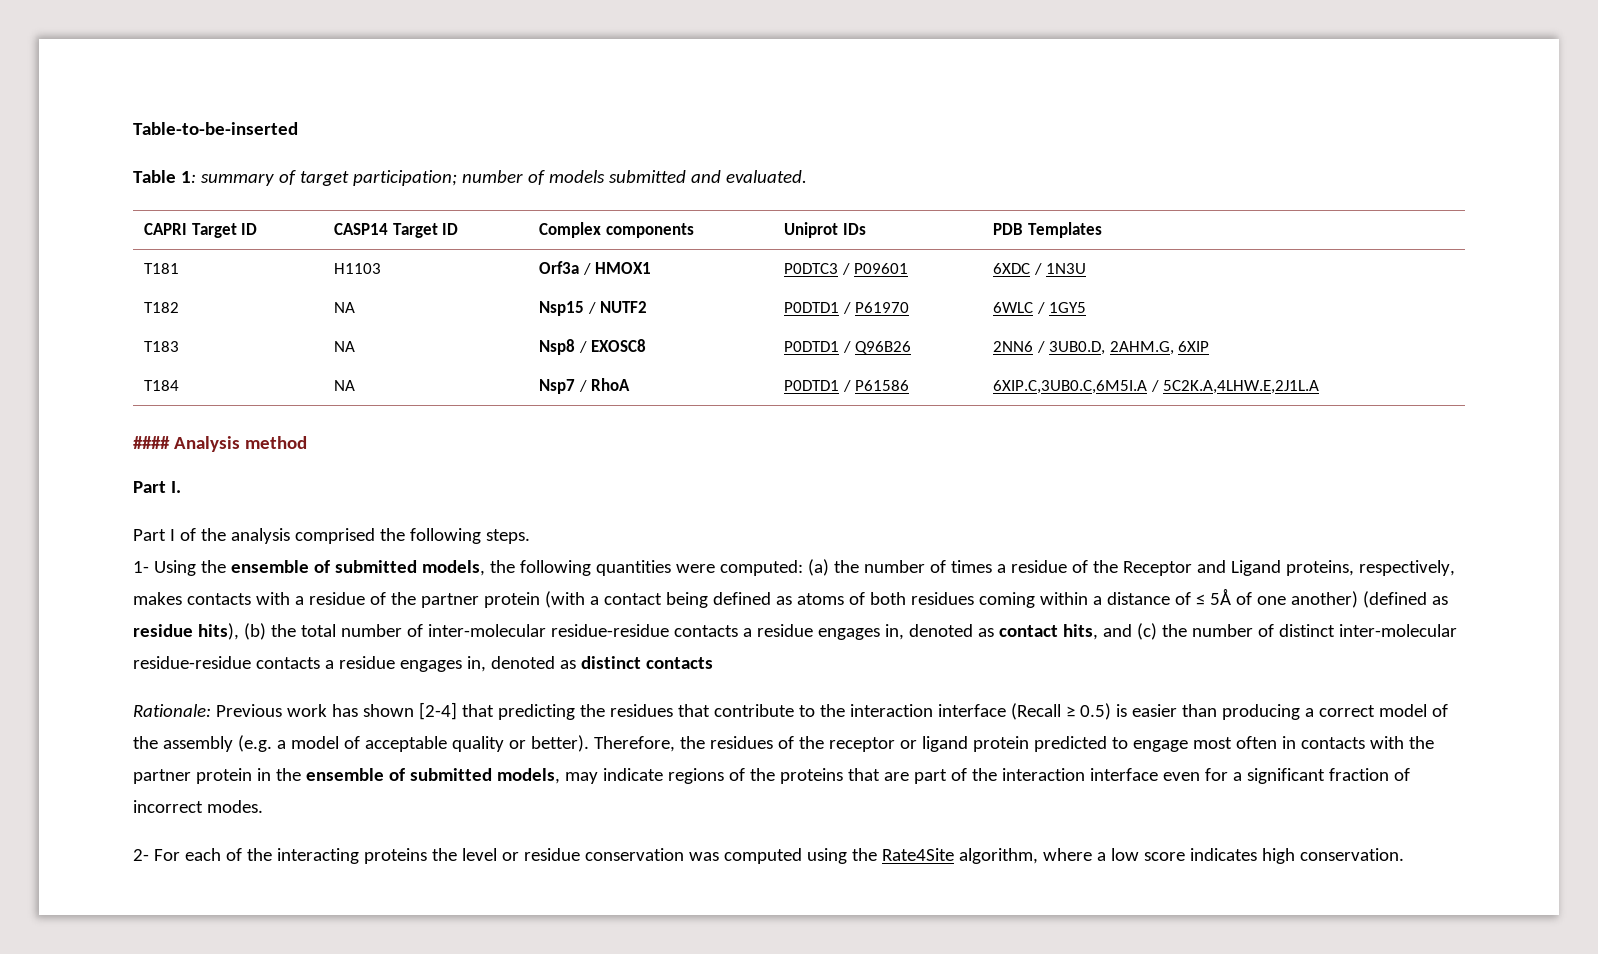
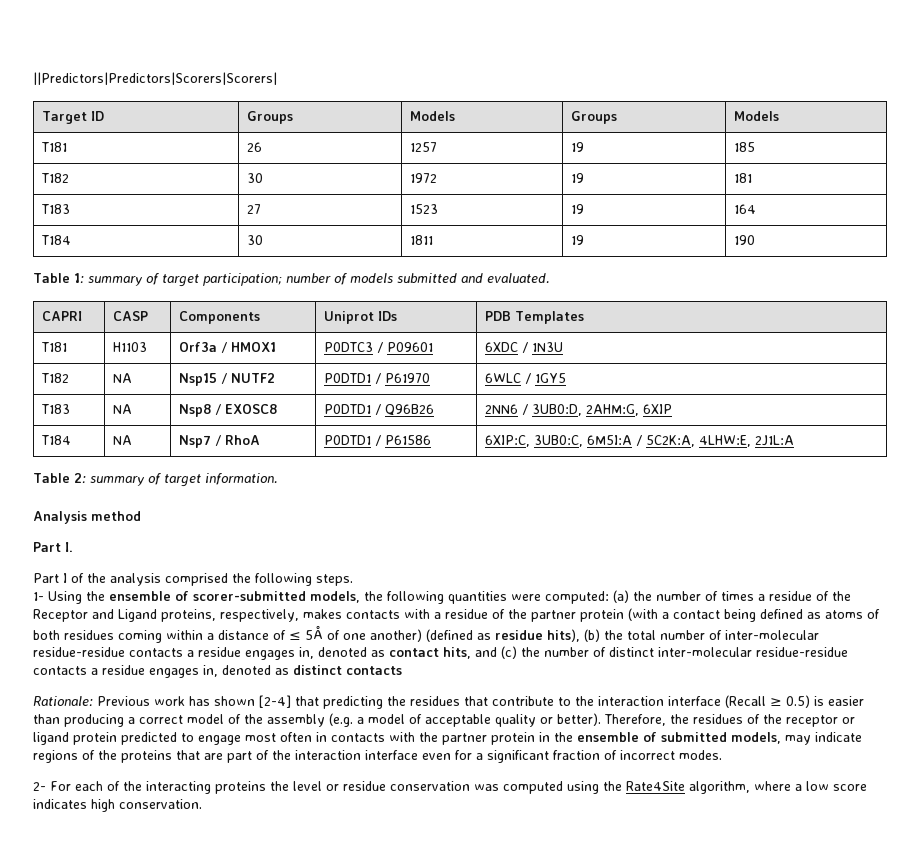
[133,122,298,135] Table-to-be-inserted -> [33,72,277,85] [41,111,104,124] [246,111,293,124] [409,111,455,121] [570,111,617,124] [733,111,779,121] [40,142,67,152] [246,142,262,152] [409,142,437,152] [570,142,584,152] [733,142,755,152] [40,173,69,183] [246,173,263,183] [409,173,437,183] [570,173,584,183] [733,173,752,183] [40,204,70,214] [246,204,261,214] [409,204,438,214] [570,204,584,214] [733,204,756,214] [40,235,71,245] [246,235,263,245] [409,235,433,245] [570,235,584,245] [733,235,755,245] ||Predictors|Predictors|Scorers|Scorers| // Target ID | Groups | Models | Groups | Models // T181 | 26 | 1257 | 19 | 185 // T182 | 30 | 1972 | 19 | 181 // T183 | 27 | 1523 | 19 | 164 // T184 | 30 | 1811 | 19 | 190
[191,223,258,238] [334,223,459,238] [539,222,694,238] Target ID | CASP14 Target ID | Complex components -> [112,311,148,321] [178,311,260,324] | CASP | Components
[1049,341,1174,355] 3UB0.D, 2AHM.G, -> [531,404,639,416] 3UB0:D, 2AHM:G,
[993,380,1320,394] [133,436,170,449] 6XIP.C,3UB0.C,6M5I.A / 5C2K.A,4LHW.E,2J1L.A // #### -> [484,435,794,447] [33,473,278,487] 6XIP:C, 3UB0:C, 6M5I:A / 5C2K:A, 4LHW:E, 2J1L:A // Table 2: summary of target information. //
[334,560,417,573] submitted -> [193,591,306,601] scorer-submitted

